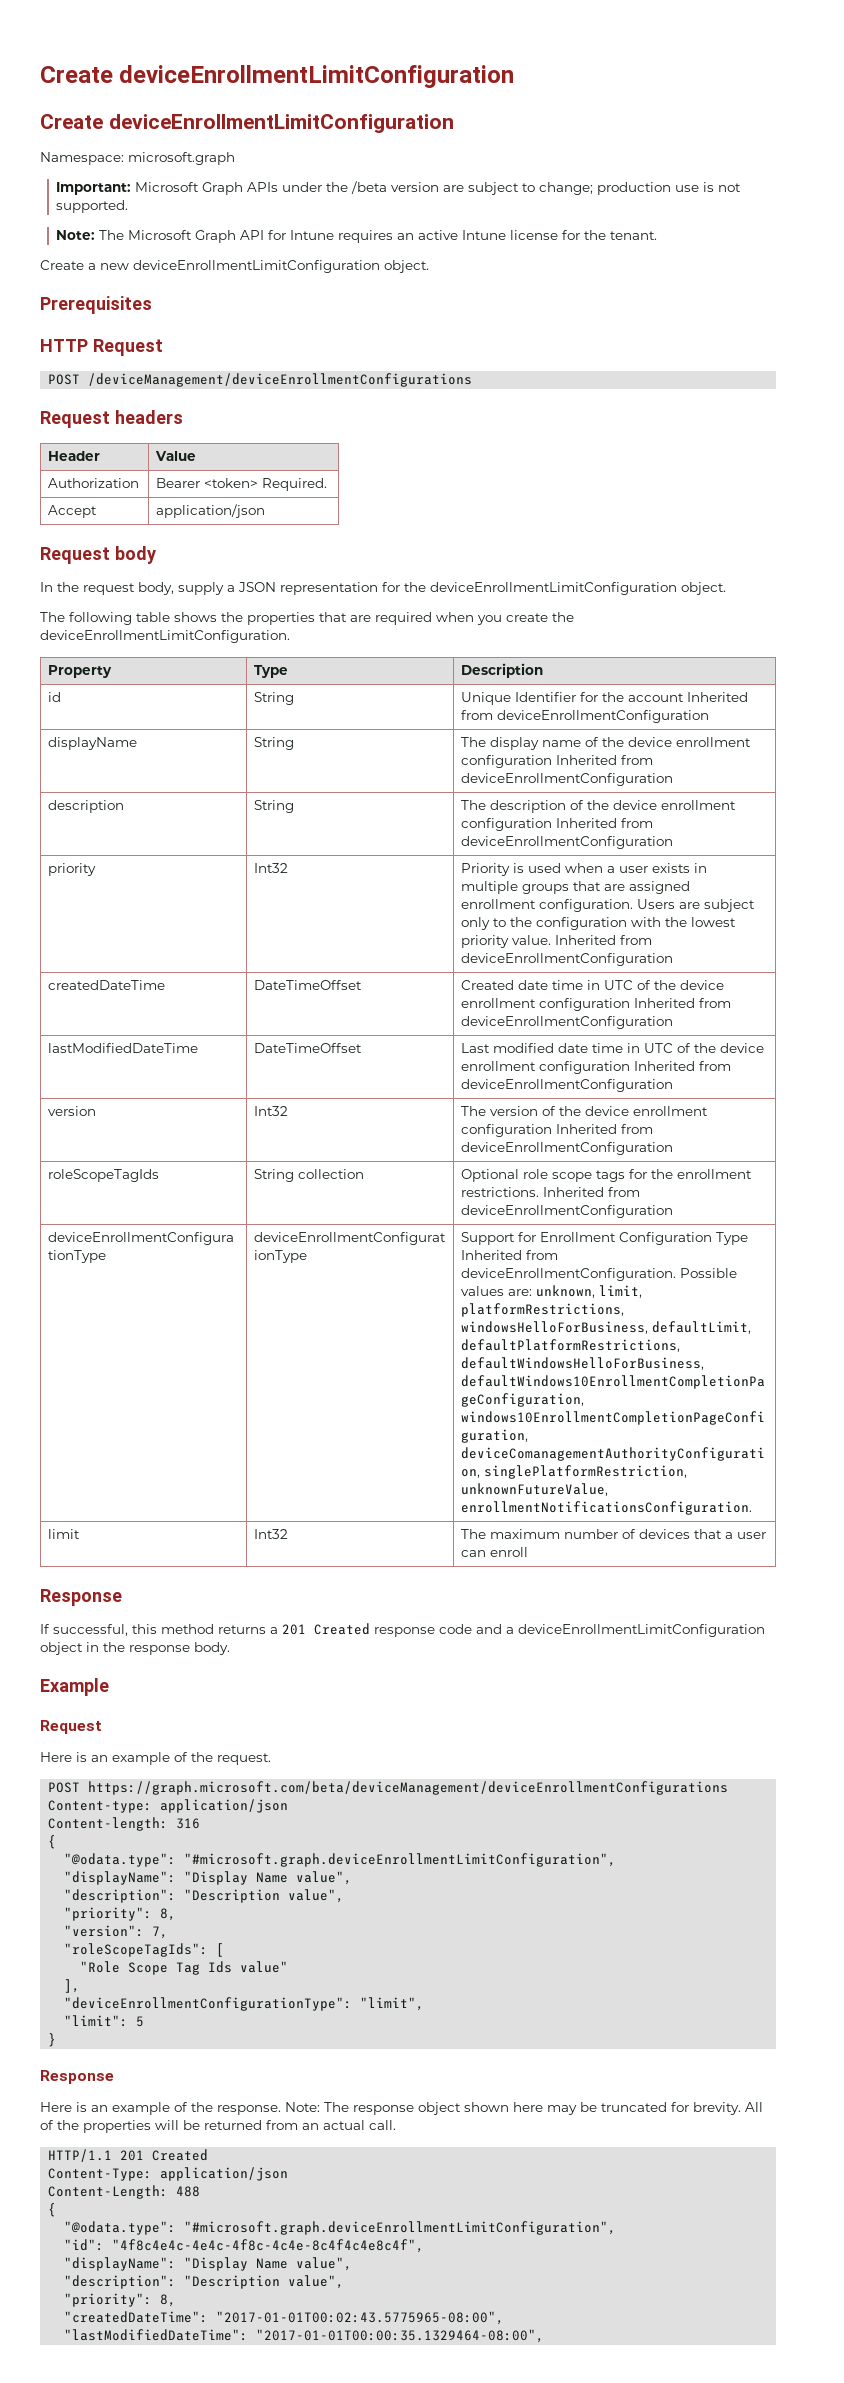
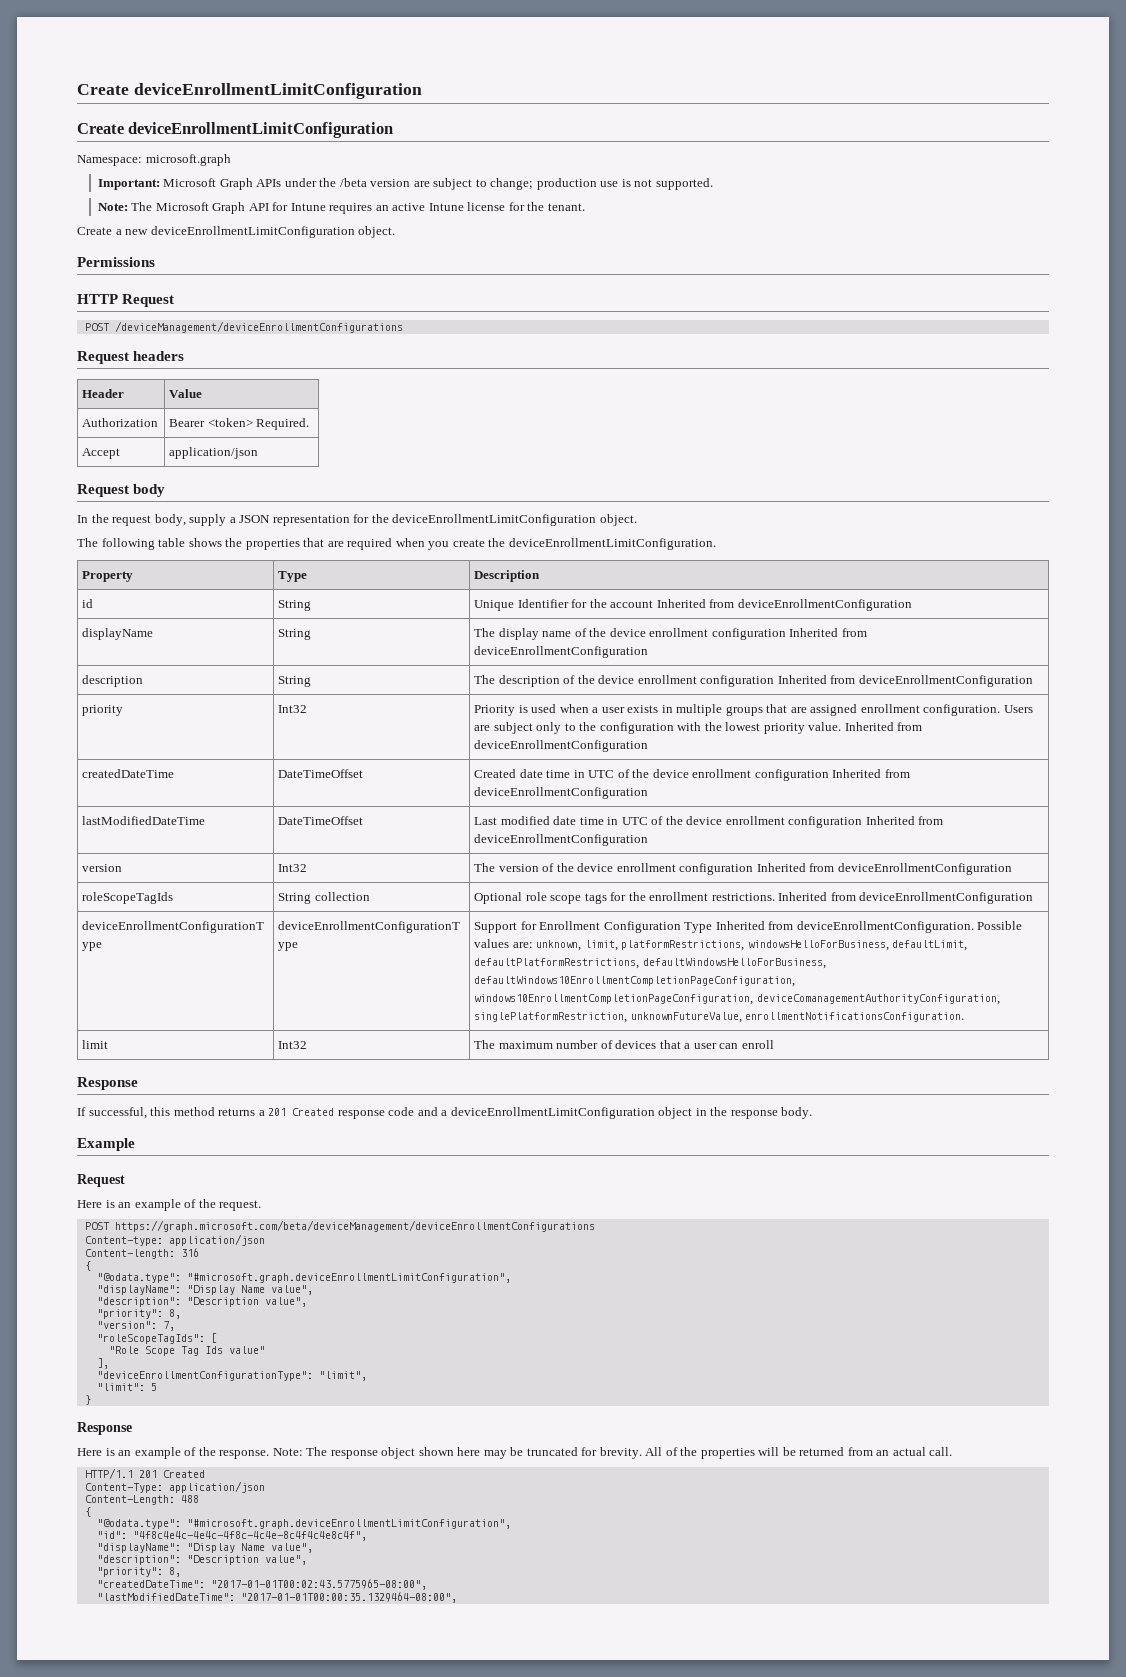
[40,296,152,314] Prerequisites -> [77,257,155,267] Permissions

